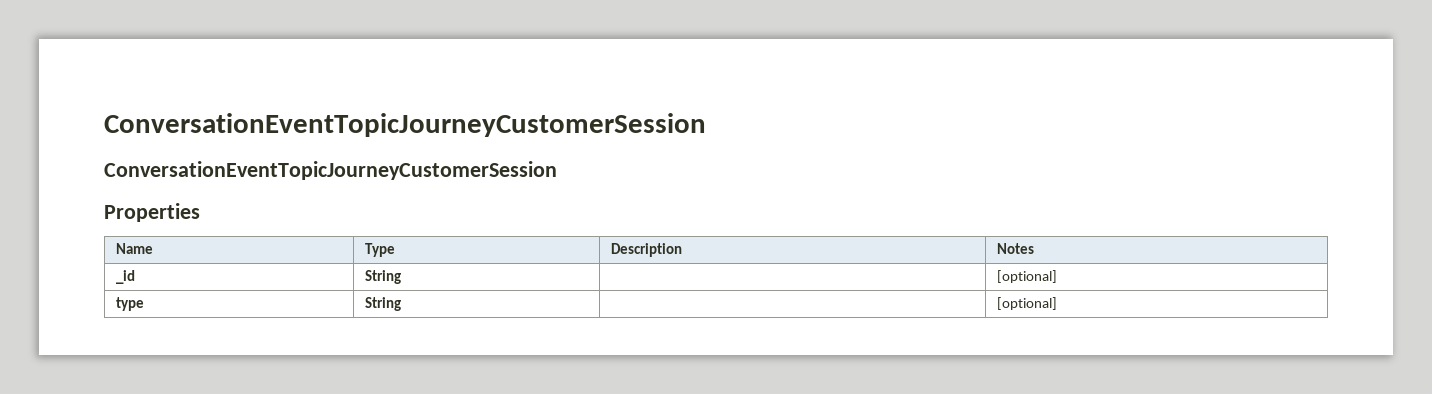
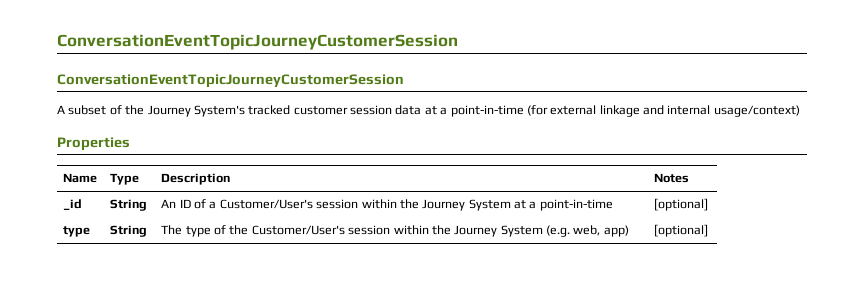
(557, 170) none -> [57,105,800,117] // A subset of the Journey System's tracked customer session data at a point-in-time (for external linkage and internal usage/context)
[997,270,1058,283] [116,297,145,311] [365,297,402,311] | [optional] // type | String | -> [161,199,613,211] [654,198,709,211] [63,226,91,237] [110,225,148,237] [161,225,629,237] An ID of a Customer/User's session within the Journey System at a point-in-time | [optional] // type | String | The type of the Customer/User's session within the Journey System (e.g. web, app)

